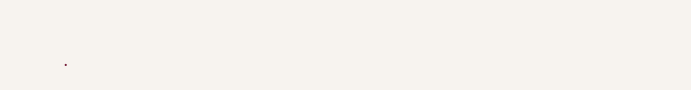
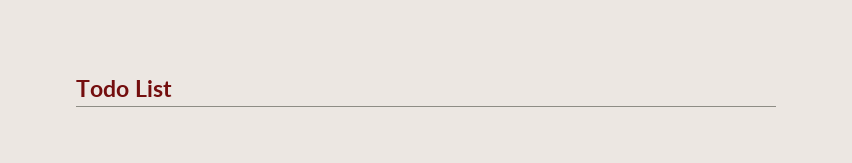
[64,63,67,66] . -> [76,80,173,97] Todo List

